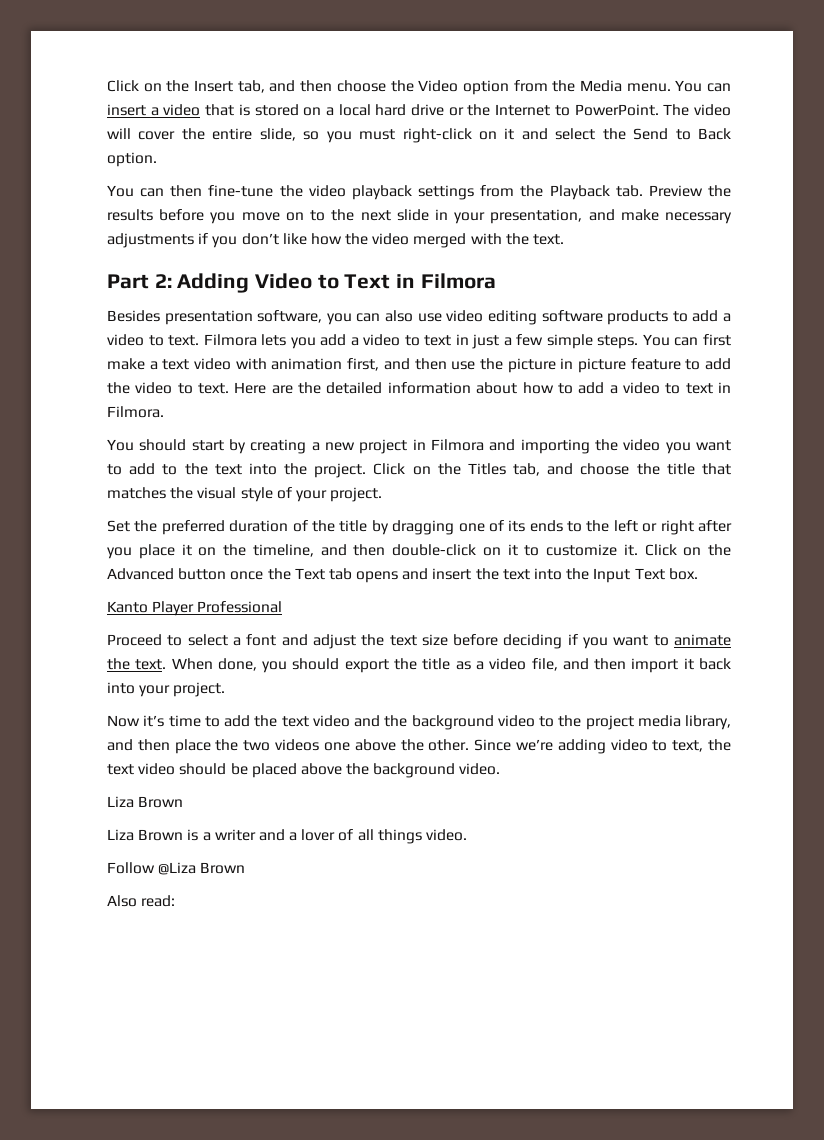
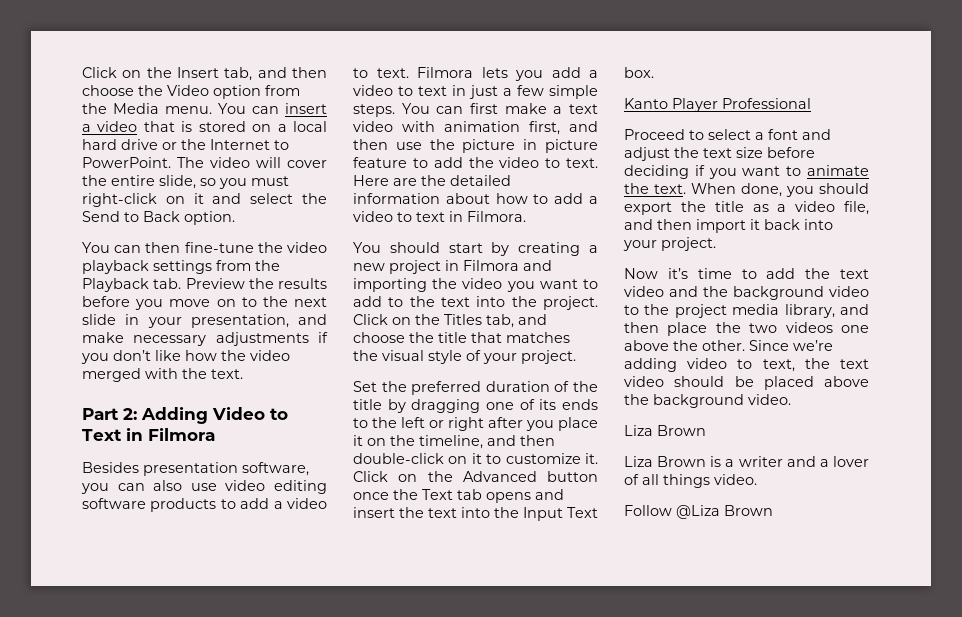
[107,895,176,907] // Also read: -> (773, 510) none

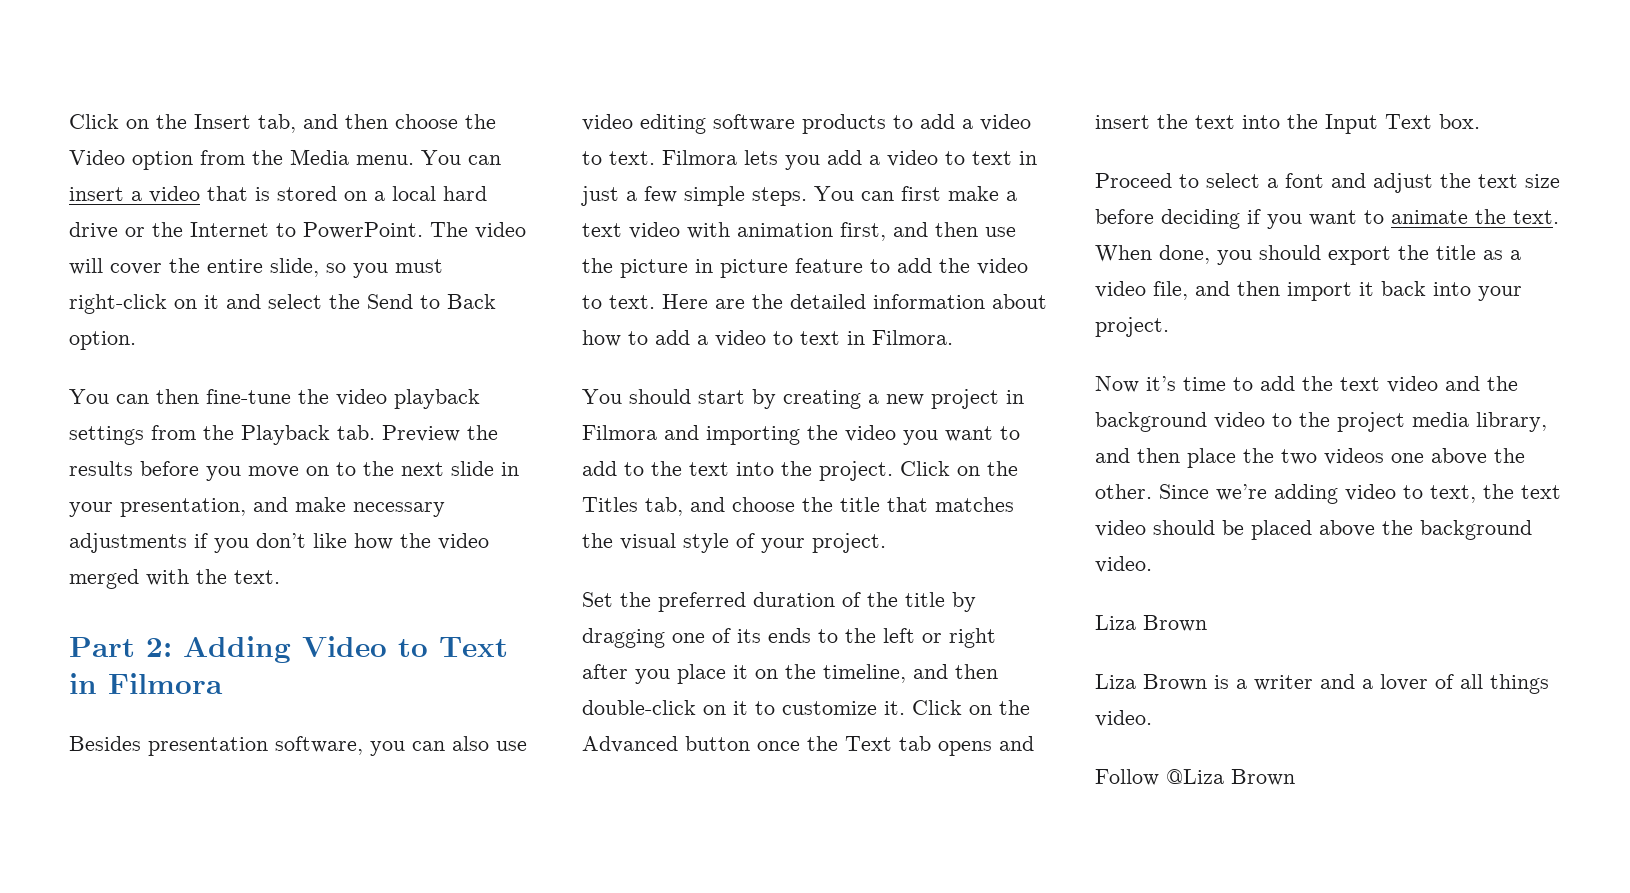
[624,98,811,112] // Kanto Player Professional -> (1480, 121) none

